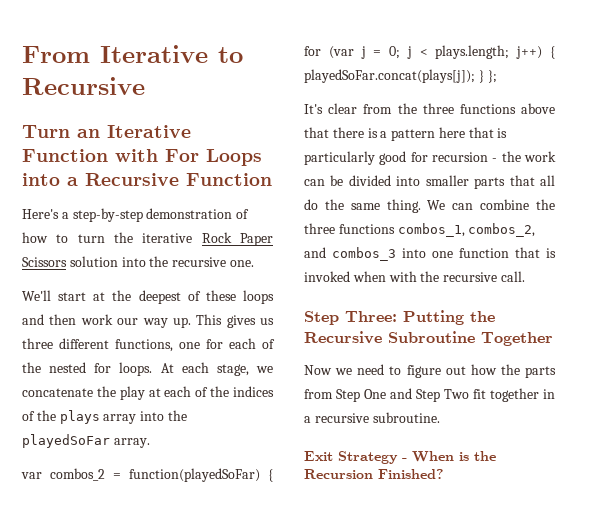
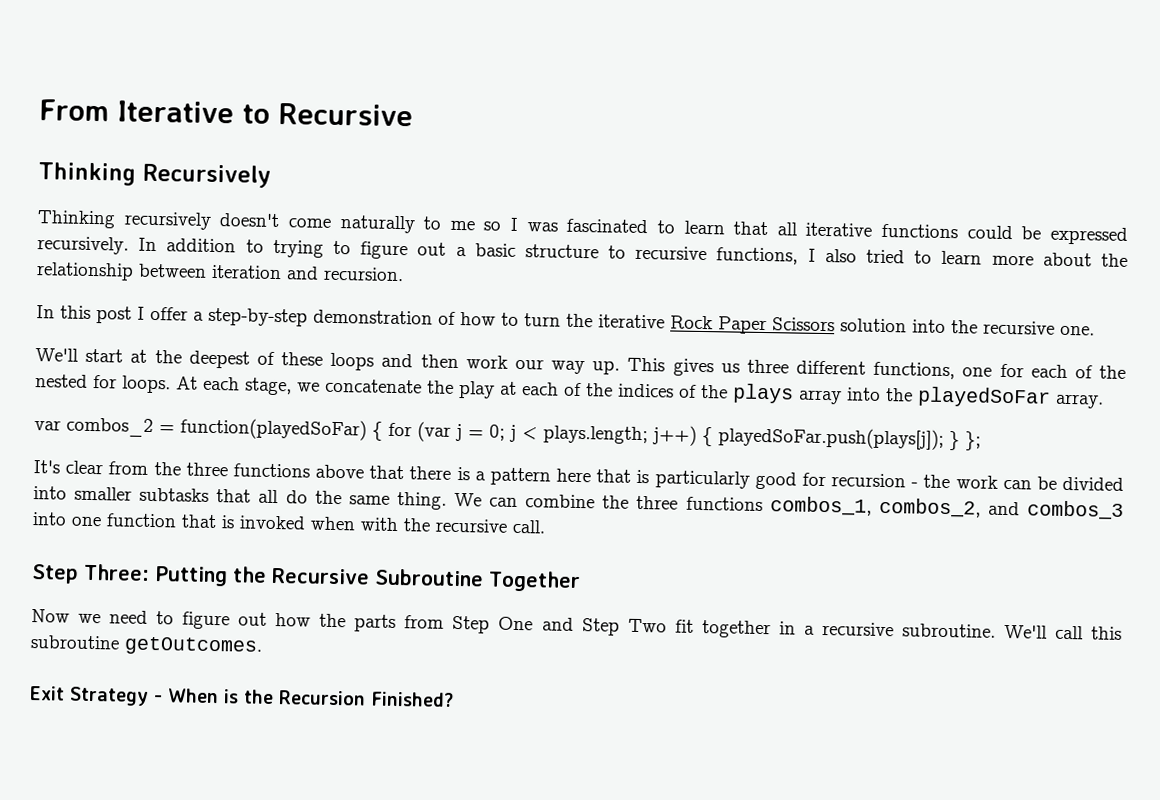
[22,125,191,138] [22,149,262,166] [22,173,272,186] [22,209,59,219] Turn an Iterative Function with For Loops into a Recursive Function // Here's -> [38,162,271,188] [37,210,1129,245] [37,236,1128,267] [36,262,404,282] [36,305,188,324] Thinking Recursively // Thinking recursively doesn't come naturally to me so I was fascinated to learn that all iterative functions could be expressed recursively. In addition to trying to figure out a basic structure to recursive functions, I also tried to learn more about the relationship between iteration and recursion. // In this post I offer
[304,69,475,83] playedSoFar.concat(plays[j]); -> [718,426,944,450] playedSoFar.push(plays[j]);
[474,177,506,189] parts -> [139,487,210,502] subtasks
(440, 417) none -> [1003,624,1123,640] [30,635,263,656] We'll call this subroutine getOutcomes.

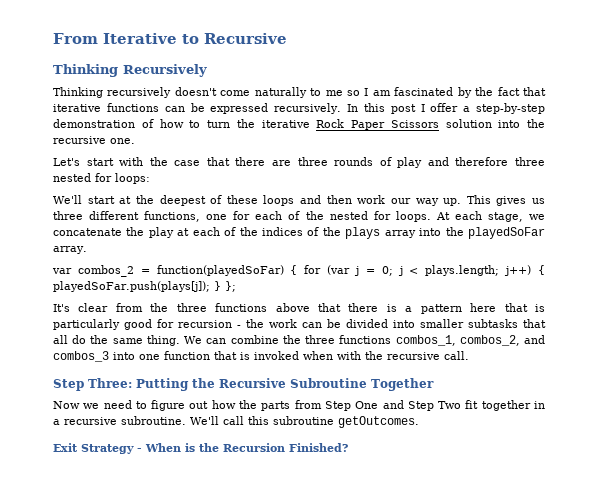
[526,218,798,236] was fascinated to learn that all -> [372,87,547,98] am fascinated by the fact that
[966,225,1013,240] could -> [164,106,185,112] can
[166,238,1128,267] [36,262,404,282] [36,305,55,319] addition to trying to figure out a basic structure to recursive functions, I also tried to learn more about the relationship between iteration and recursion. // In -> (358, 108) none
(1095, 330) none -> [53,157,545,168] [53,173,150,184] // Let's start with the case that there are three rounds of play and therefore three nested for loops:

